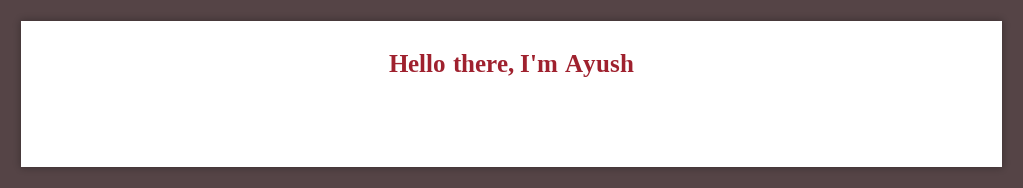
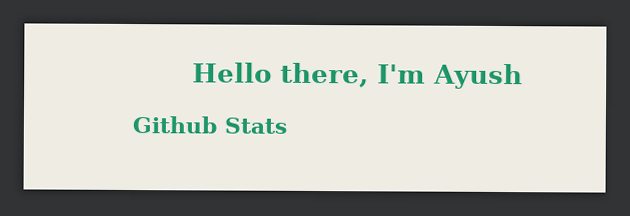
(635, 65) none -> [132,116,287,134] // Github Stats

